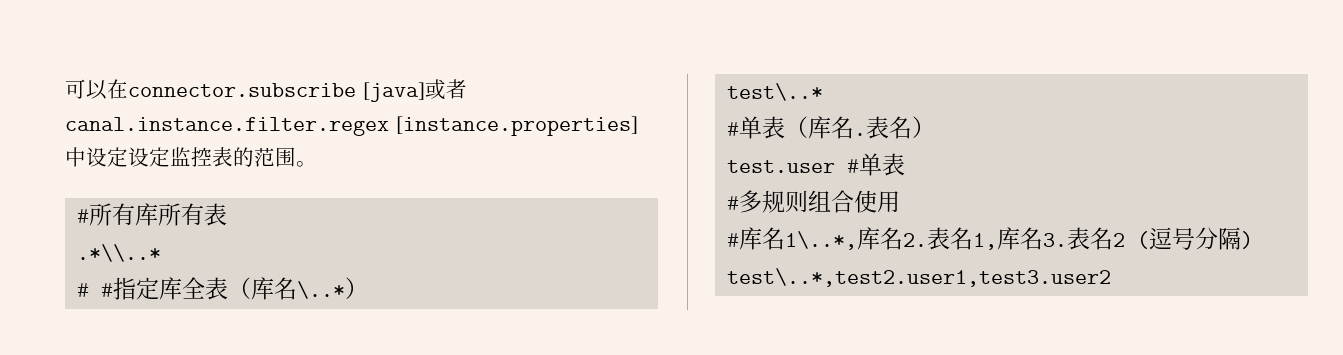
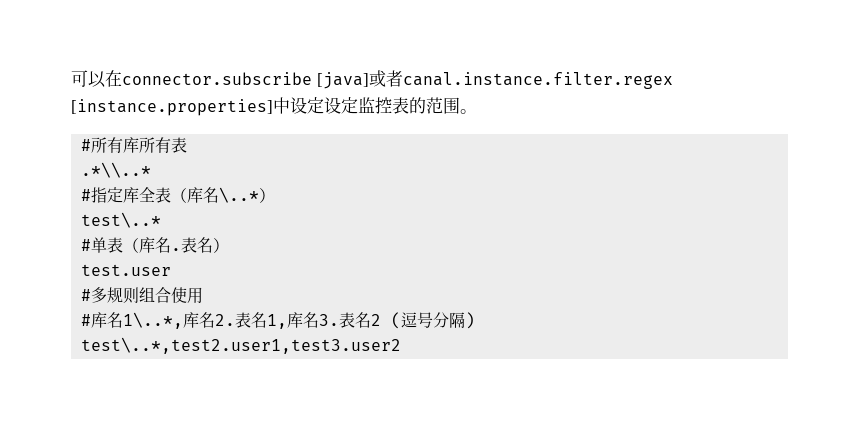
[101,283,114,297] # -> (92, 195) none
[847,153,906,176] #单表 -> (172, 270) none

